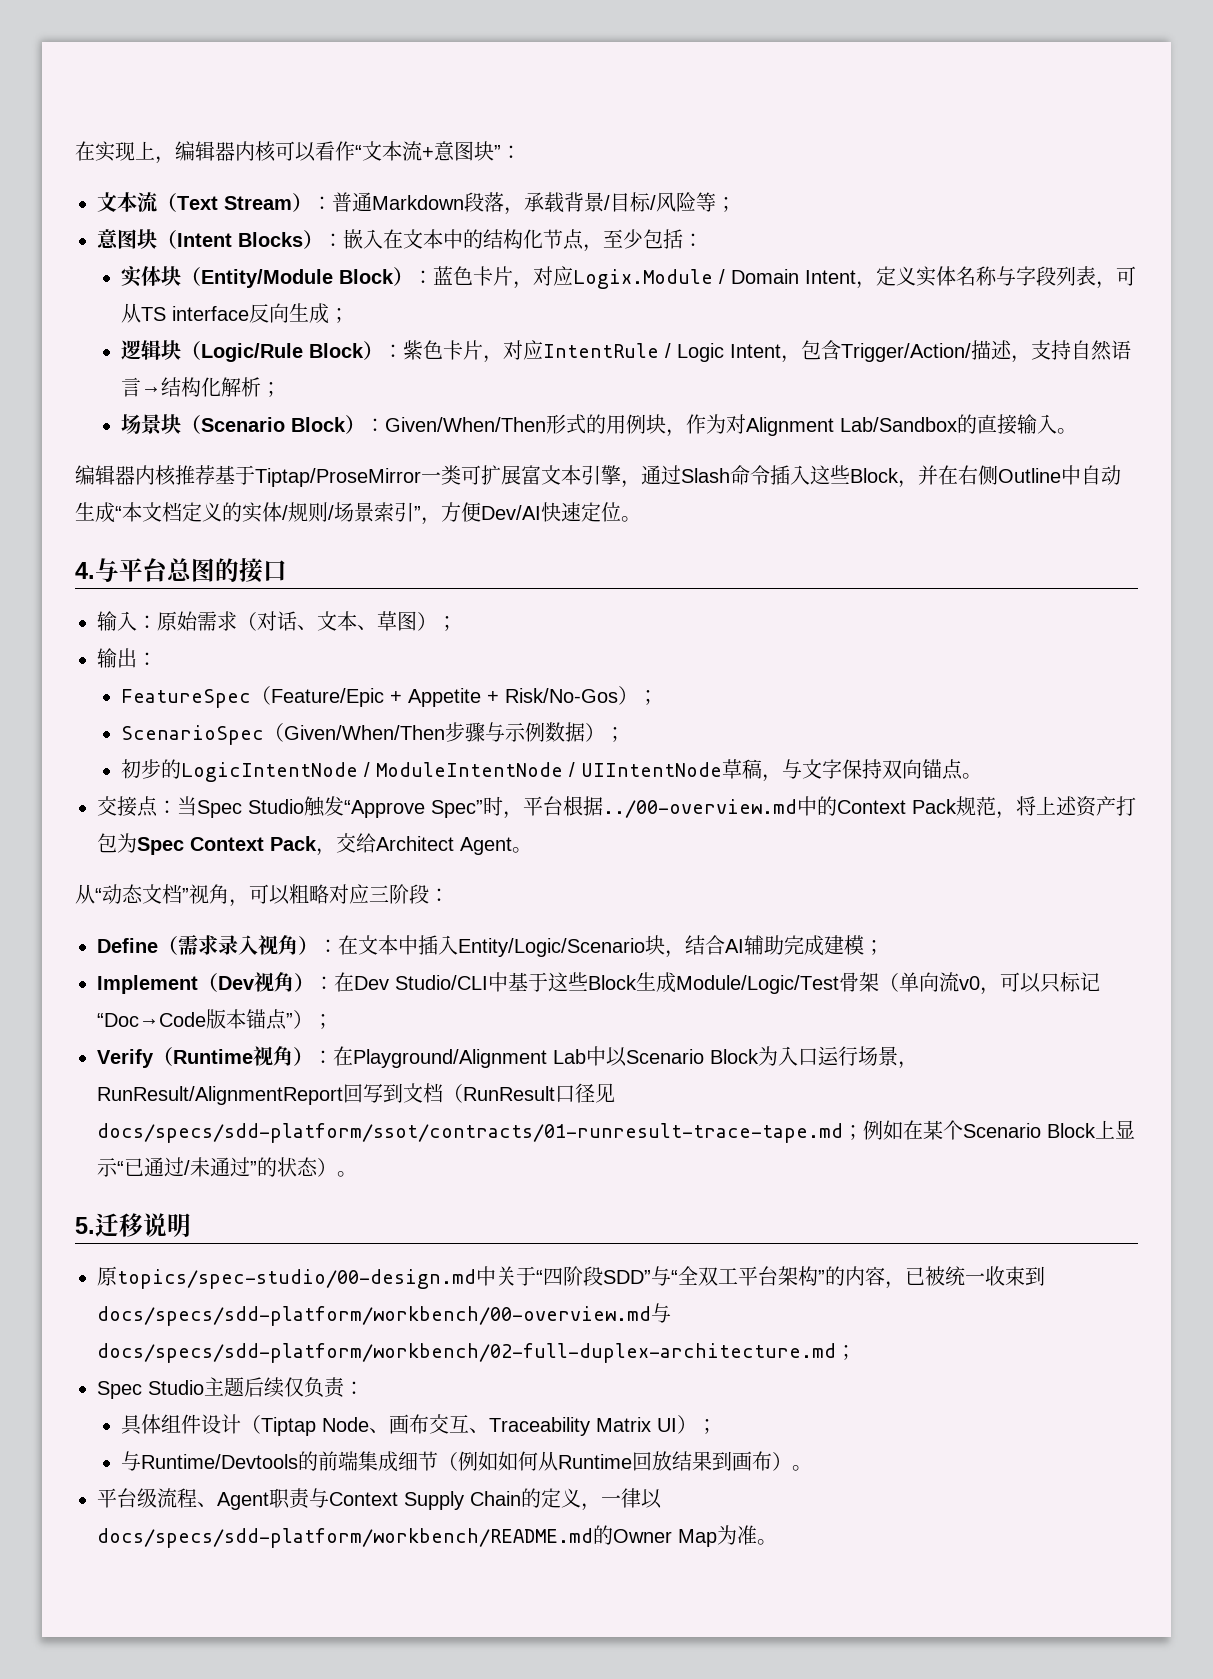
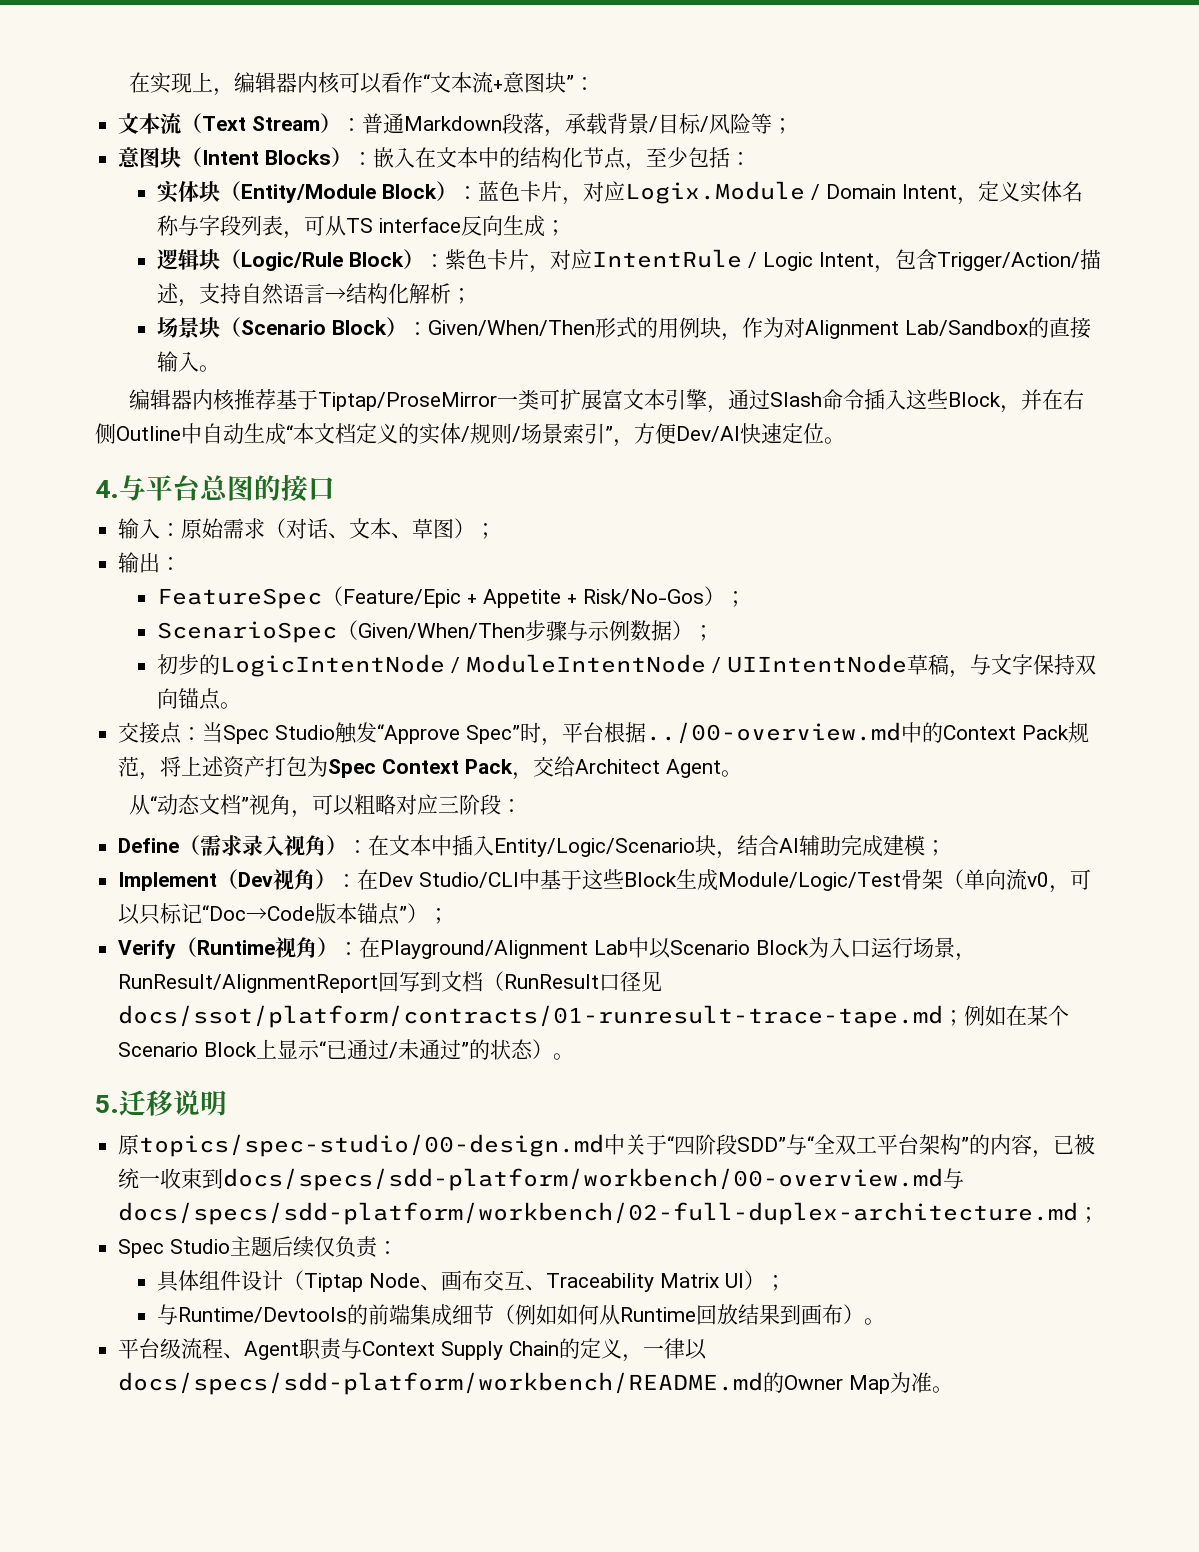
[97,1123,843,1143] docs/specs/sdd-platform/ssot/contracts/01-runresult-trace-tape.md -> [118,1005,944,1028] docs/ssot/platform/contracts/01-runresult-trace-tape.md

